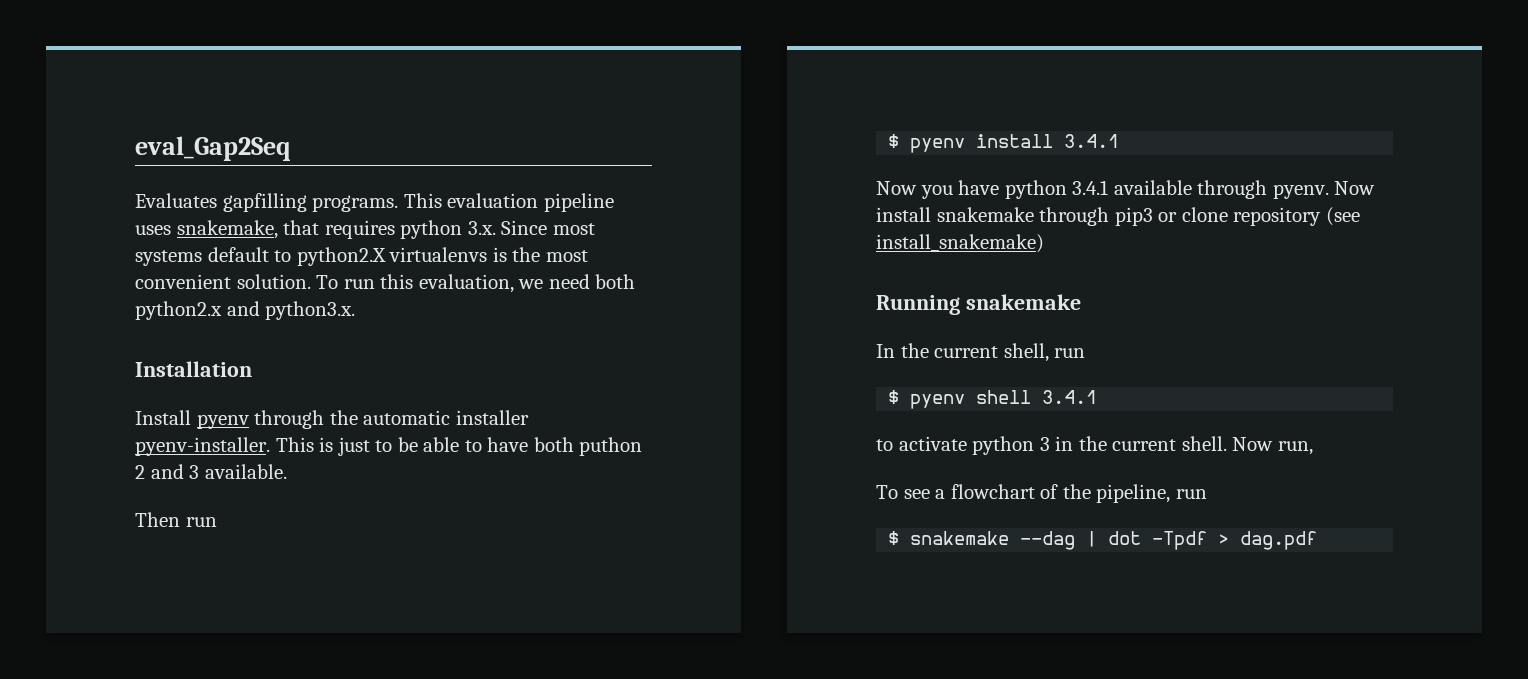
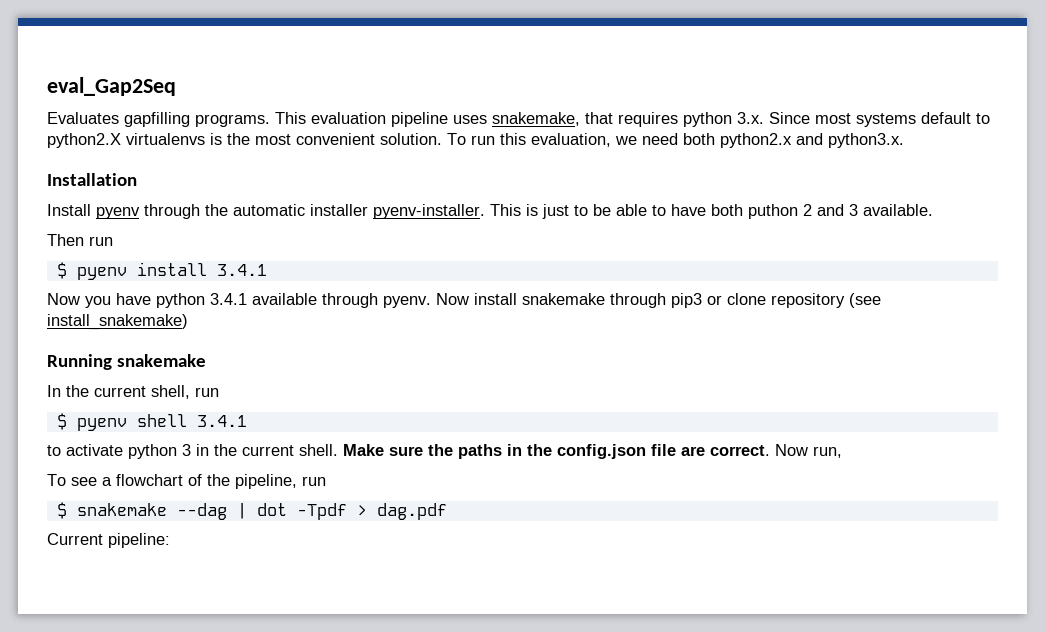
(1227, 443) none -> [343,444,770,459] Make sure the paths in the config.json file are correct.
(1318, 540) none -> [47,533,170,548] // Current pipeline:

